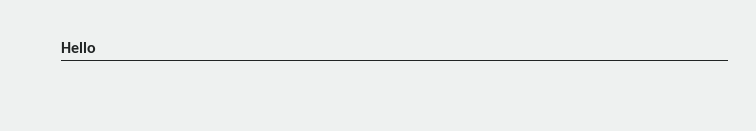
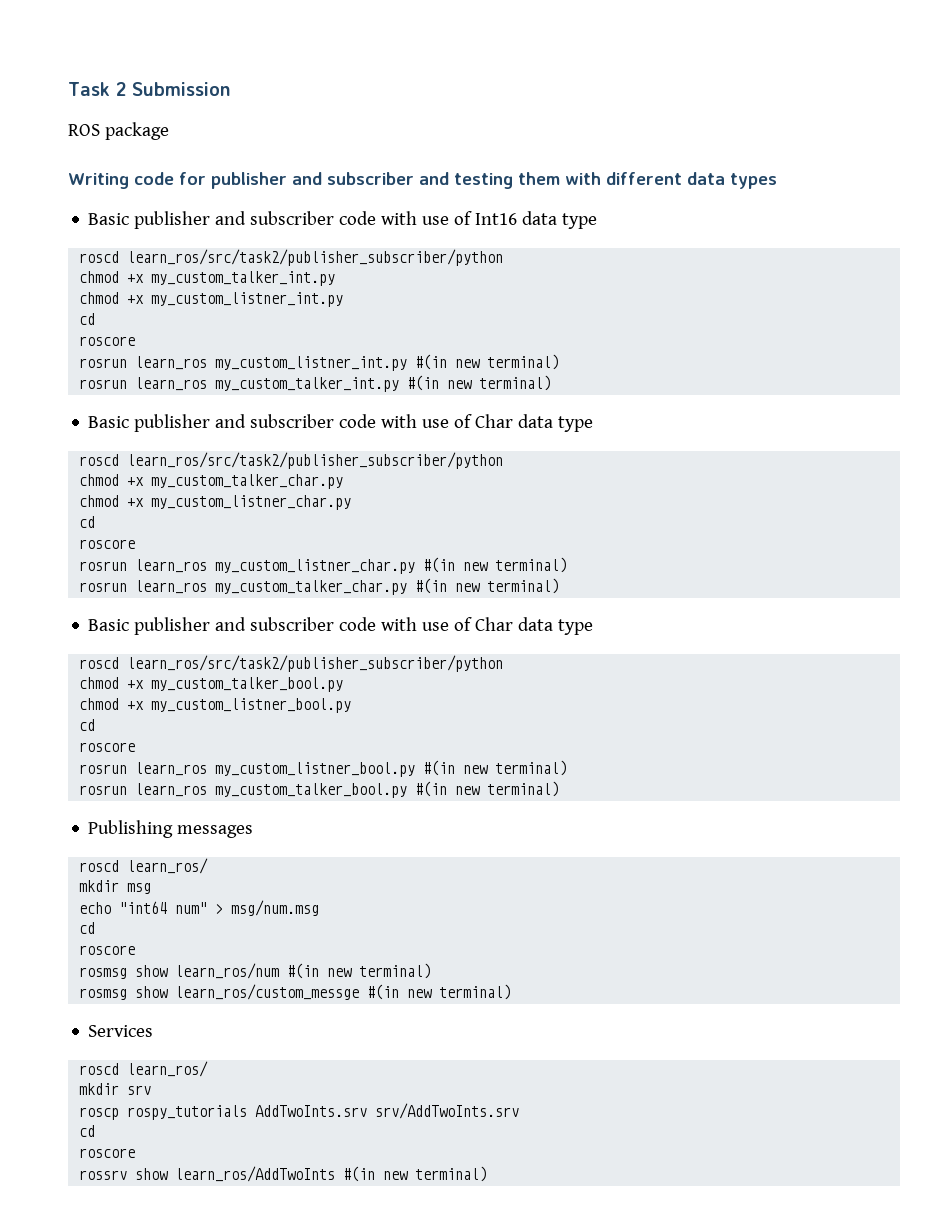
[61,42,96,53] Hello -> [68,82,231,96] [68,122,169,140] [68,172,777,189] [88,211,598,229] [79,249,504,266] [79,271,336,286] [79,292,344,307] [79,313,96,325] [79,336,136,346] [79,354,560,371] [79,375,552,392] [88,414,594,432] [79,452,504,469] [79,474,344,489] [79,495,352,510] [79,516,96,528] [79,539,136,549] [79,557,568,574] [79,578,560,595] [88,617,594,635] [79,655,504,672] [79,677,344,692] [79,698,352,713] [79,719,96,731] [79,742,136,752] [79,760,568,777] [79,781,560,798] [88,820,254,838] [79,858,209,874] [79,880,152,894] [79,900,320,916] [79,922,96,934] [79,945,136,955] [79,963,432,979] [79,984,512,1000] [88,1025,154,1037] [79,1061,209,1077] [79,1083,152,1095] [79,1103,520,1120] [79,1125,96,1137] [79,1148,136,1158] [79,1166,488,1182] Task 2 Submission // ROS package // Writing code for publisher and subscriber and testing them with different data types // Basic publisher and subscriber code with use of Int16 data type // roscd learn_ros/src/task2/publisher_subscriber/python // chmod +x my_custom_talker_int.py // chmod +x my_custom_listner_int.py // cd // roscore // rosrun learn_ros my_custom_listner_int.py #(in new terminal) // rosrun learn_ros my_custom_talker_int.py #(in new terminal) // Basic publisher and subscriber code with use of Char data type // roscd learn_ros/src/task2/publisher_subscriber/python // chmod +x my_custom_talker_char.py // chmod +x my_custom_listner_char.py // cd // roscore // rosrun learn_ros my_custom_listner_char.py #(in new terminal) // rosrun learn_ros my_custom_talker_char.py #(in new terminal) // Basic publisher and subscriber code with use of Char data type // roscd learn_ros/src/task2/publisher_subscriber/python // chmod +x my_custom_talker_bool.py // chmod +x my_custom_listner_bool.py // cd // roscore // rosrun learn_ros my_custom_listner_bool.py #(in new terminal) // rosrun learn_ros my_custom_talker_bool.py #(in new terminal) // Publishing messages // roscd learn_ros/ // mkdir msg // echo "int64 num" > msg/num.msg // cd // roscore // rosmsg show learn_ros/num #(in new terminal) // rosmsg show learn_ros/custom_messge #(in new terminal) // Services // roscd learn_ros/ // mkdir srv // roscp rospy_tutorials AddTwoInts.srv srv/AddTwoInts.srv // cd // roscore // rossrv show learn_ros/AddTwoInts #(in new terminal)

